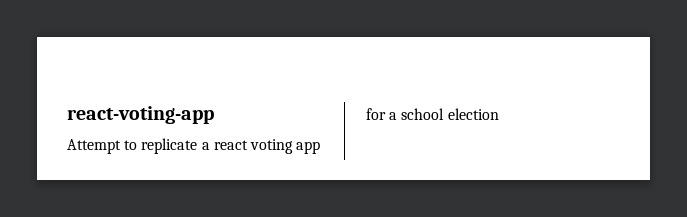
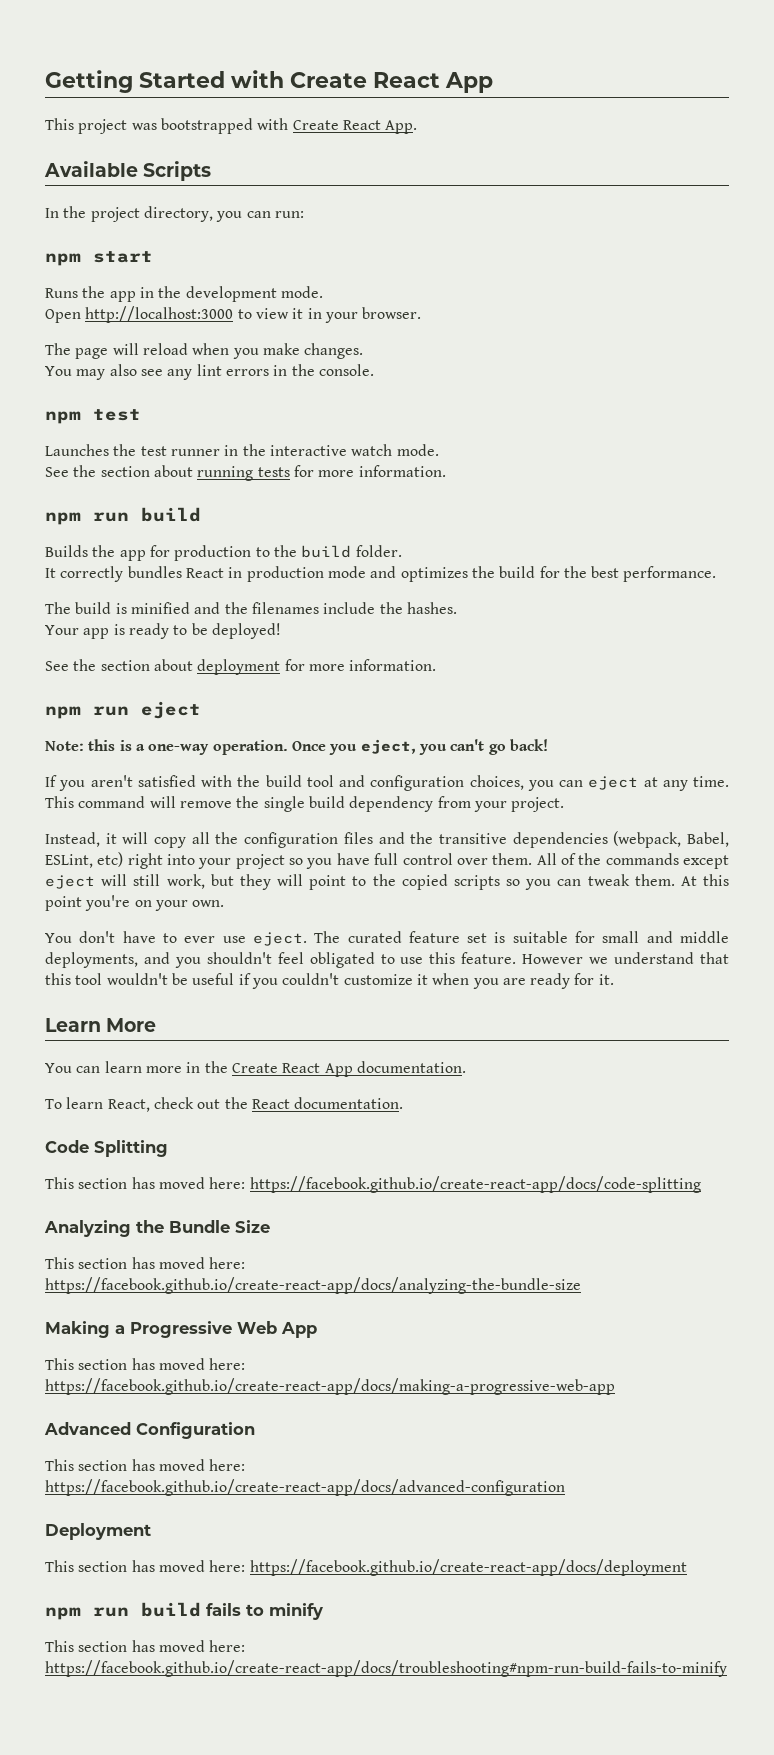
[67,106,214,124] [67,138,321,154] [366,108,499,120] react-voting-app // Attempt to replicate a react voting app for a school election -> [45,70,493,93] [45,118,418,134] [44,161,212,181] [45,206,304,222] [45,251,153,266] [45,286,323,302] [45,306,422,323] [45,343,364,359] [45,364,374,380] [45,409,141,424] [45,444,439,456] [45,465,446,481] [45,507,201,525] [45,545,402,561] [45,566,717,582] [45,602,457,614] [45,623,281,639] [45,659,437,675] [45,701,201,719] [45,739,548,755] [45,775,729,791] [45,796,565,812] [45,831,729,848] [45,852,730,869] [45,874,729,890] [45,895,225,911] [45,931,729,946] [45,952,729,968] [45,973,614,989] [45,1018,157,1032] [45,1061,466,1077] [45,1097,404,1112] [45,1140,168,1157] [45,1176,701,1193] [44,1220,270,1237] [45,1257,246,1269] [45,1277,581,1294] [45,1321,317,1338] [45,1358,246,1370] [45,1378,615,1395] [44,1422,255,1439] [45,1459,246,1471] [45,1479,565,1496] [45,1523,151,1540] [45,1559,687,1576] [45,1602,323,1620] [45,1640,246,1652] [45,1660,727,1677] Getting Started with Create React App // This project was bootstrapped with Create React App. // Available Scripts // In the project directory, you can run: // npm start // Runs the app in the development mode. // Open http://localhost:3000 to view it in your browser. // The page will reload when you make changes. // You may also see any lint errors in the console. // npm test // Launches the test runner in the interactive watch mode. // See the section about running tests for more information. // npm run build // Builds the app for production to the build folder. // It correctly bundles React in production mode and optimizes the build for the best performance. // The build is minified and the filenames include the hashes. // Your app is ready to be deployed! // See the section about deployment for more information. // npm run eject // Note: this is a one-way operation. Once you eject, you can't go back! // If you aren't satisfied with the build tool and configuration choices, you can eject at any time. This command will remove the single build dependency from your project. // Instead, it will copy all the configuration files and the transitive dependencies (webpack, Babel, ESLint, etc) right into your project so you have full control over them. All of the commands except eject will still work, but they will point to the copied scripts so you can tweak them. At this point you're on your own. // You don't have to ever use eject. The curated feature set is suitable for small and middle deployments, and you shouldn't feel obligated to use this feature. However we understand that this tool wouldn't be useful if you couldn't customize it when you are ready for it. // Learn More // You can learn more in the Create React App documentation. // To learn React, check out the React documentation. // Code Splitting // This section has moved here: https://facebook.github.io/create-react-app/docs/code-splitting // Analyzing the Bundle Size // This section has moved here: https://facebook.github.io/create-react-app/docs/analyzing-the-bundle-size // Making a Progressive Web App // This section has moved here: https://facebook.github.io/create-react-app/docs/making-a-progressive-web-app // Advanced Configuration // This section has moved here: https://facebook.github.io/create-react-app/docs/advanced-configuration // Deployment // This section has moved here: https://facebook.github.io/create-react-app/docs/deployment // npm run build fails to minify // This section has moved here: https://facebook.github.io/create-react-app/docs/troubleshooting#npm-run-build-fails-to-minify

